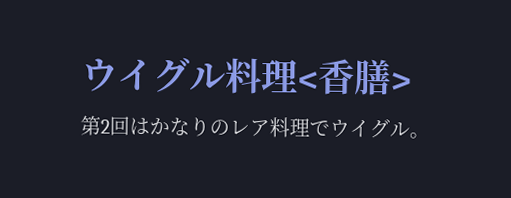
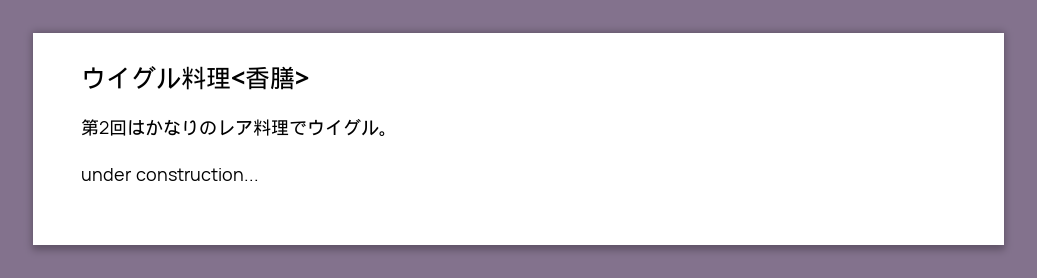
(430, 135) none -> [81,168,259,181] // under construction...

